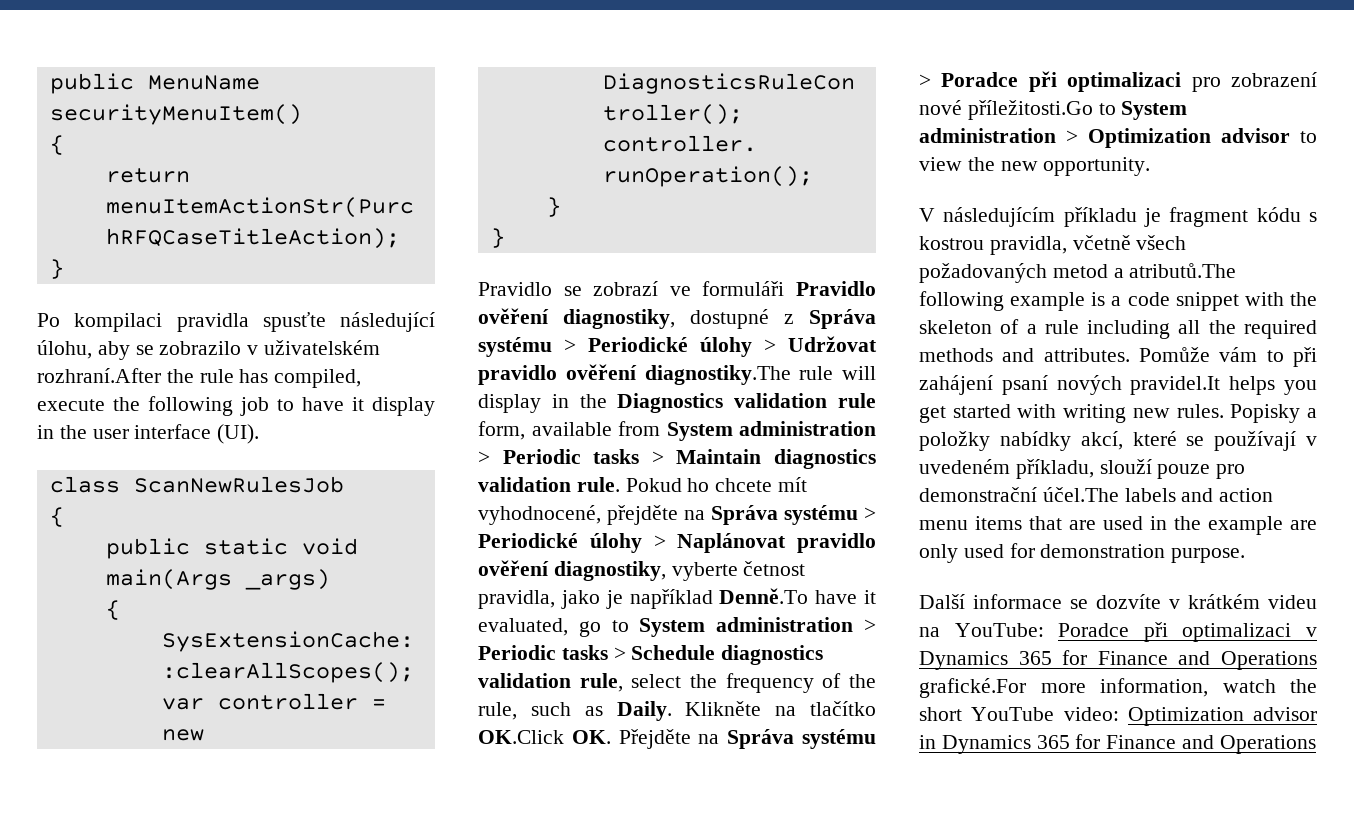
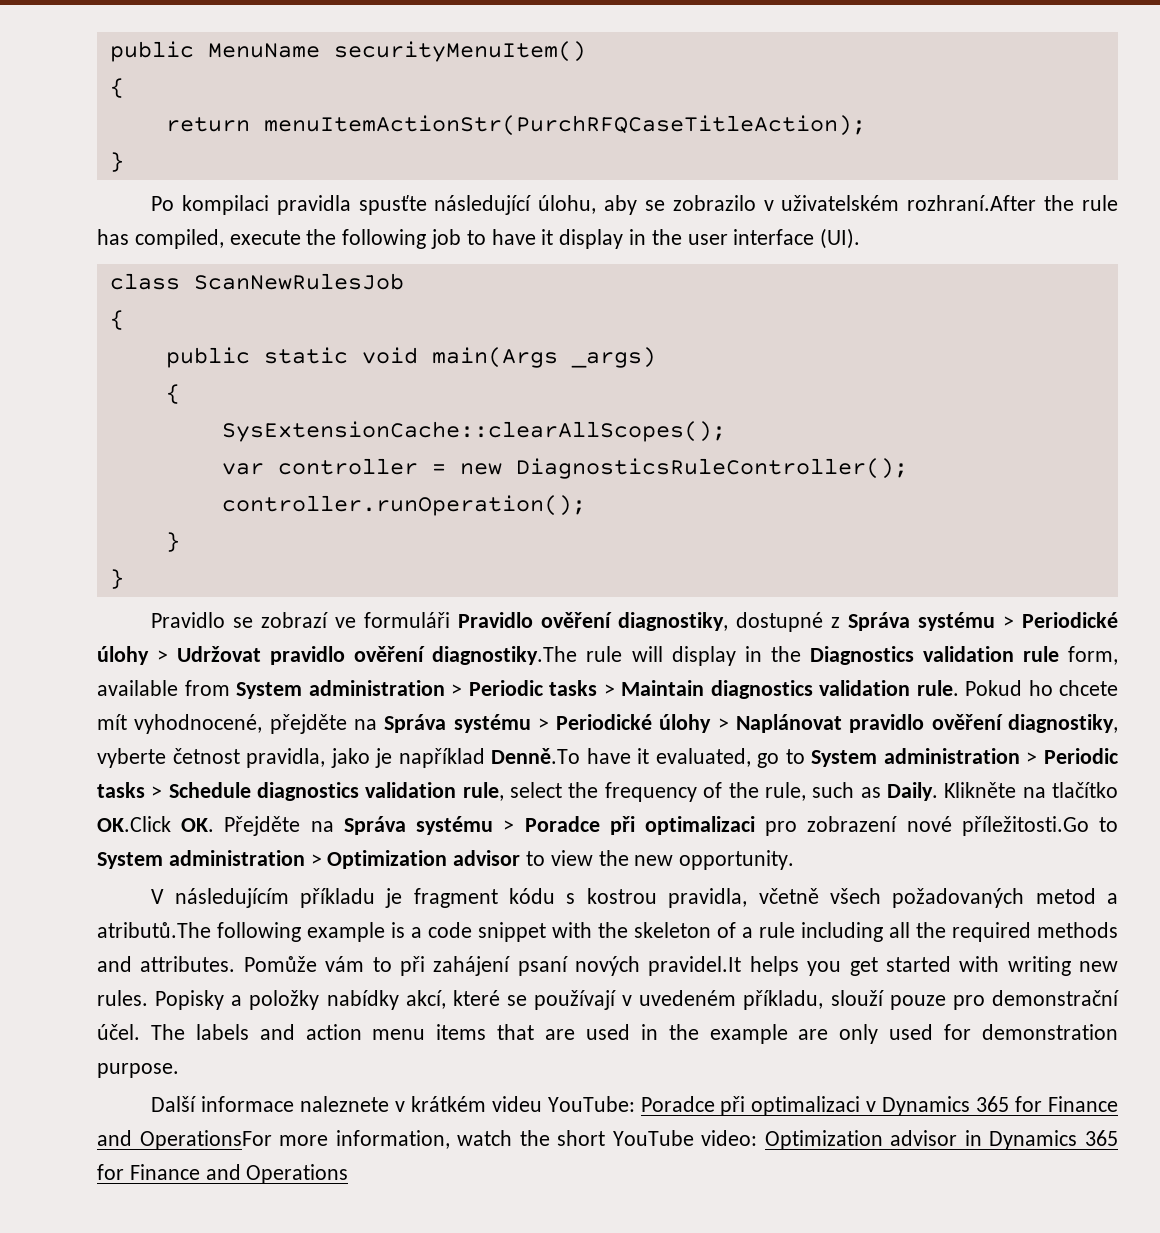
[1042,487,1119,502] účel.The -> [97,1024,185,1040] účel. The
[1070,594,1161,609] se dozvíte -> [299,1096,389,1112] naleznete
[919,627,940,637] na -> (542, 1104) none
[1221,651,1317,670] [919,678,1026,698] Operations grafické.For -> [139,1130,272,1150] OperationsFor

